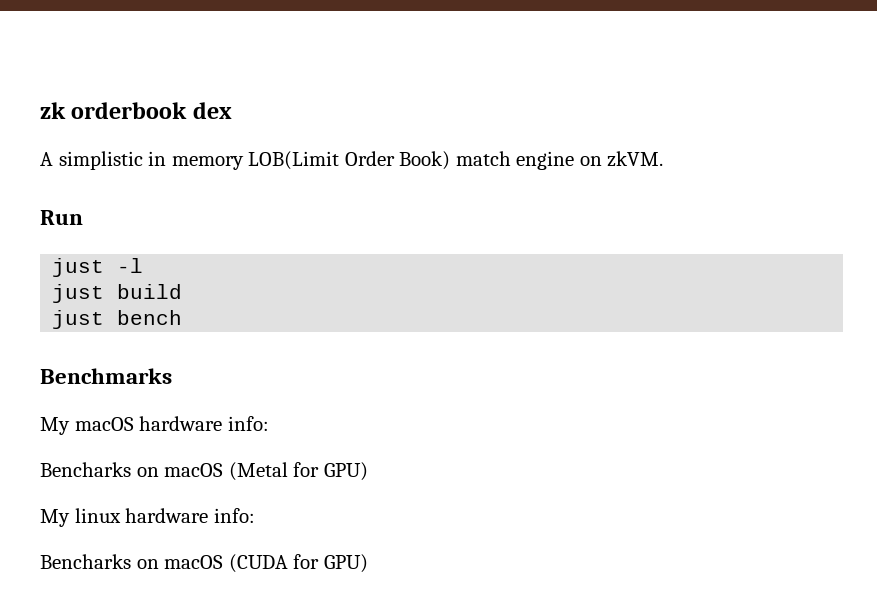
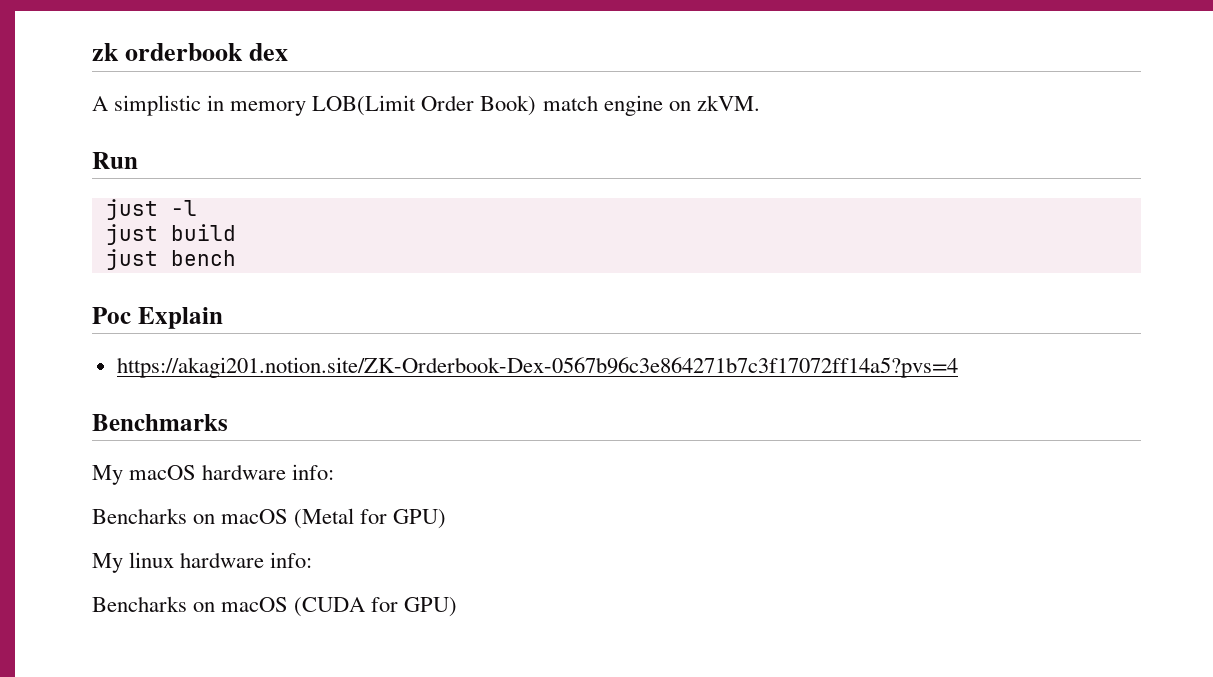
(183, 317) none -> [92,307,223,329] [116,357,958,378] // Poc Explain // https://akagi201.notion.site/ZK-Orderbook-Dex-0567b96c3e864271b7c3f17072ff14a5?pvs=4

